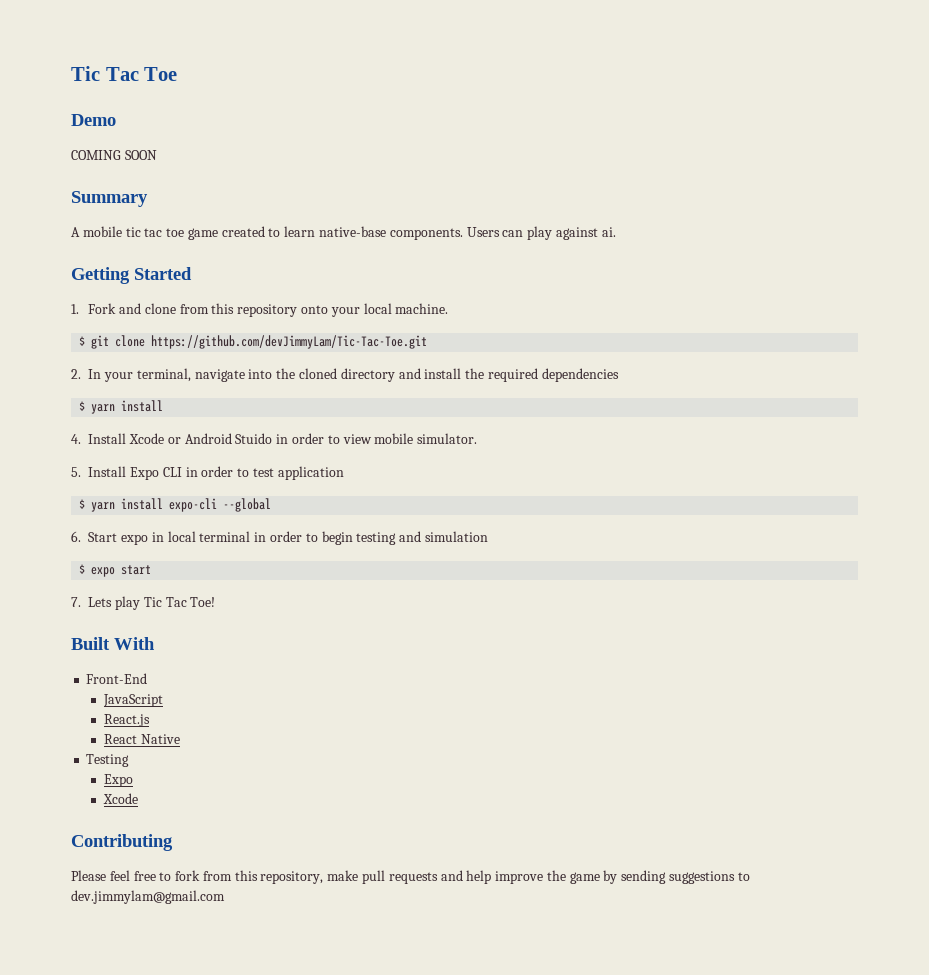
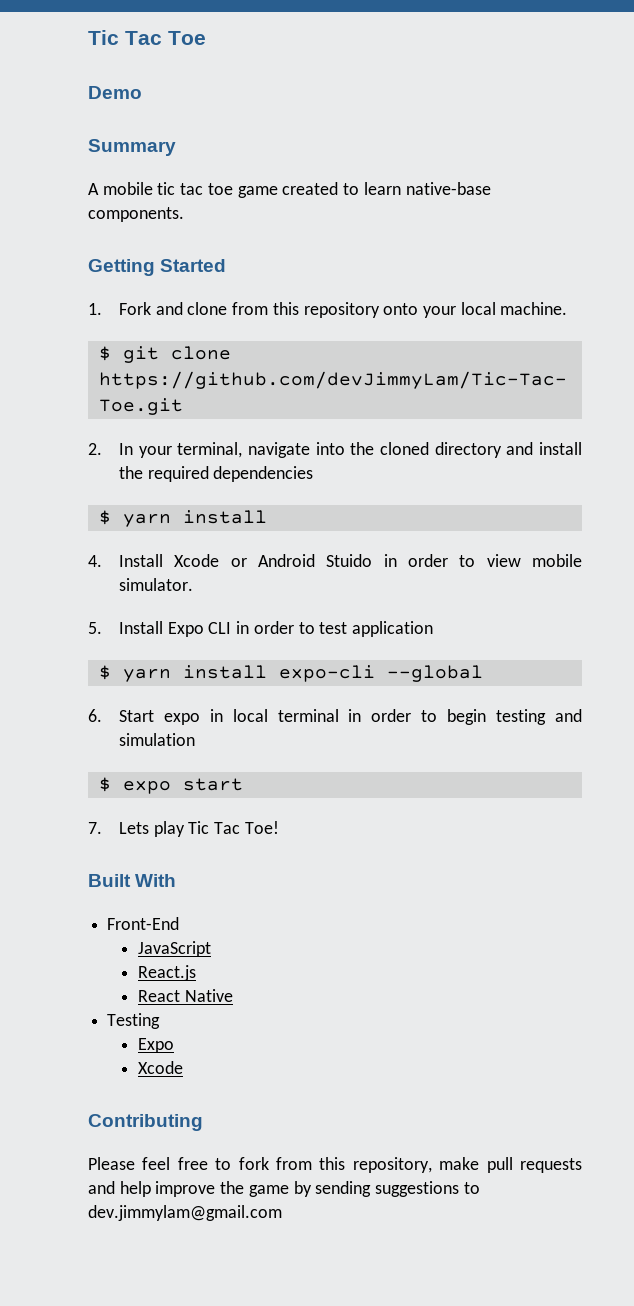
[71,150,157,160] // COMING SOON -> (142, 92) none
[466,226,616,240] Users can play against ai. -> (184, 214) none

